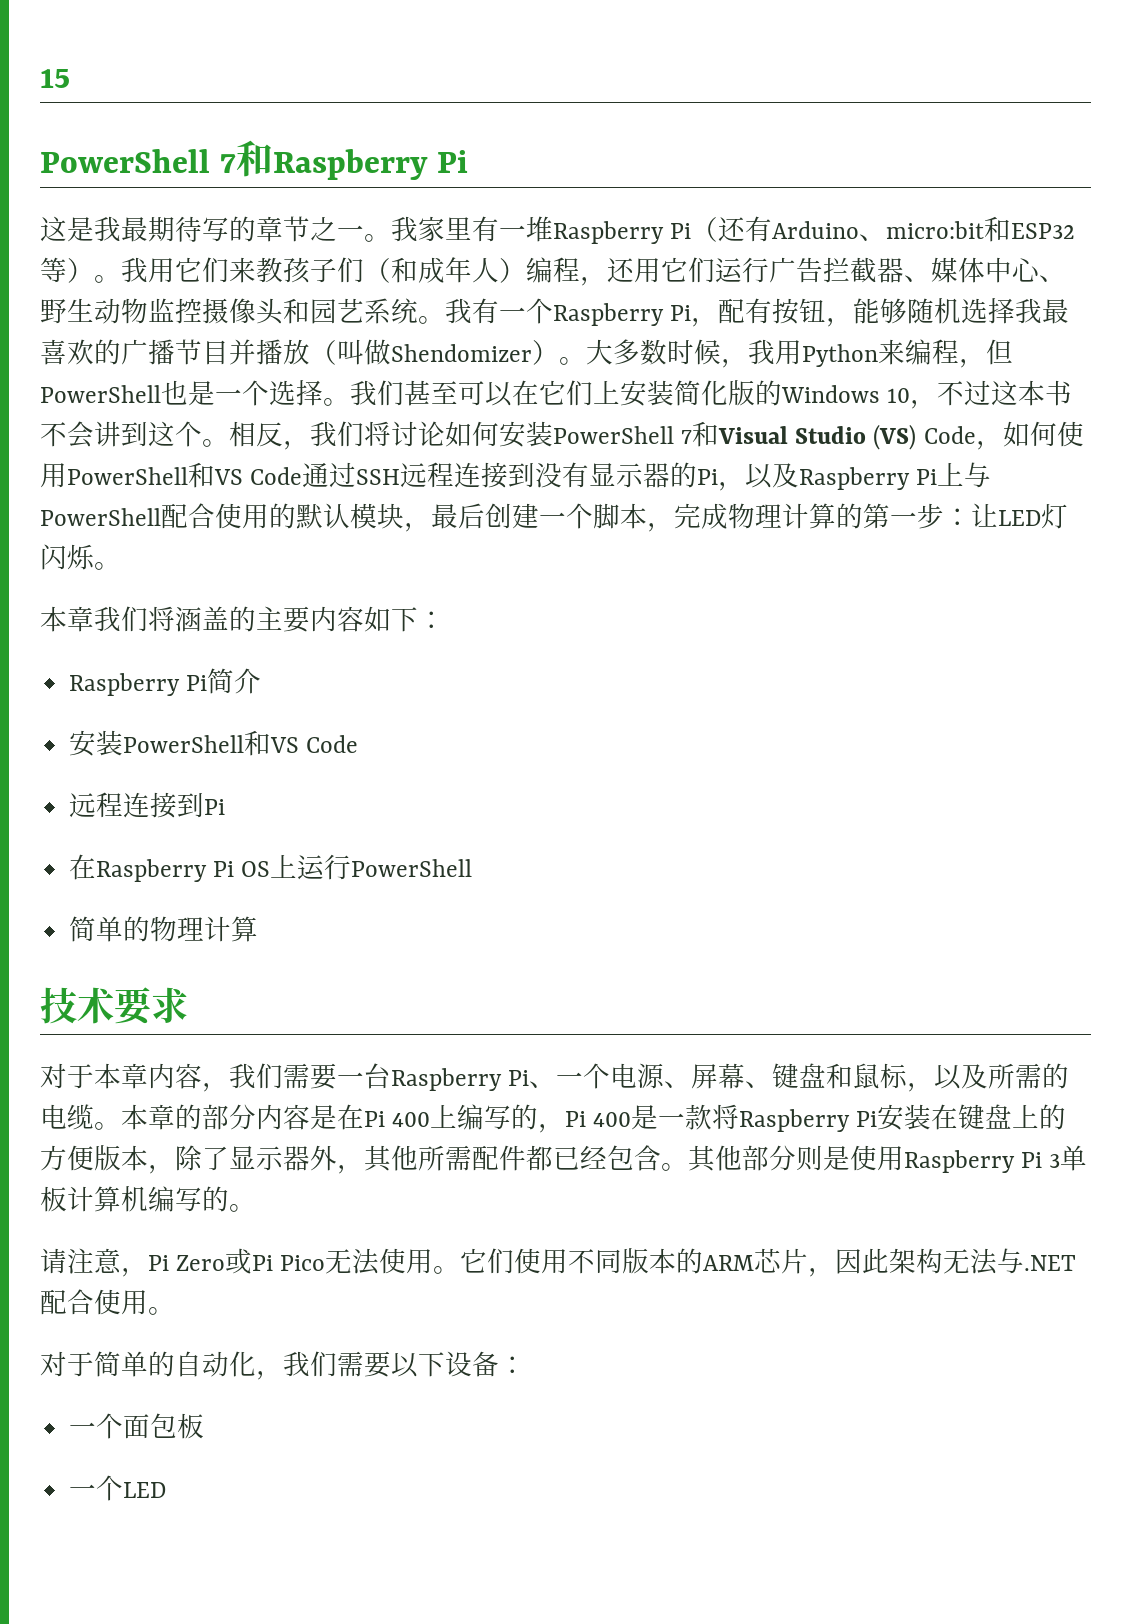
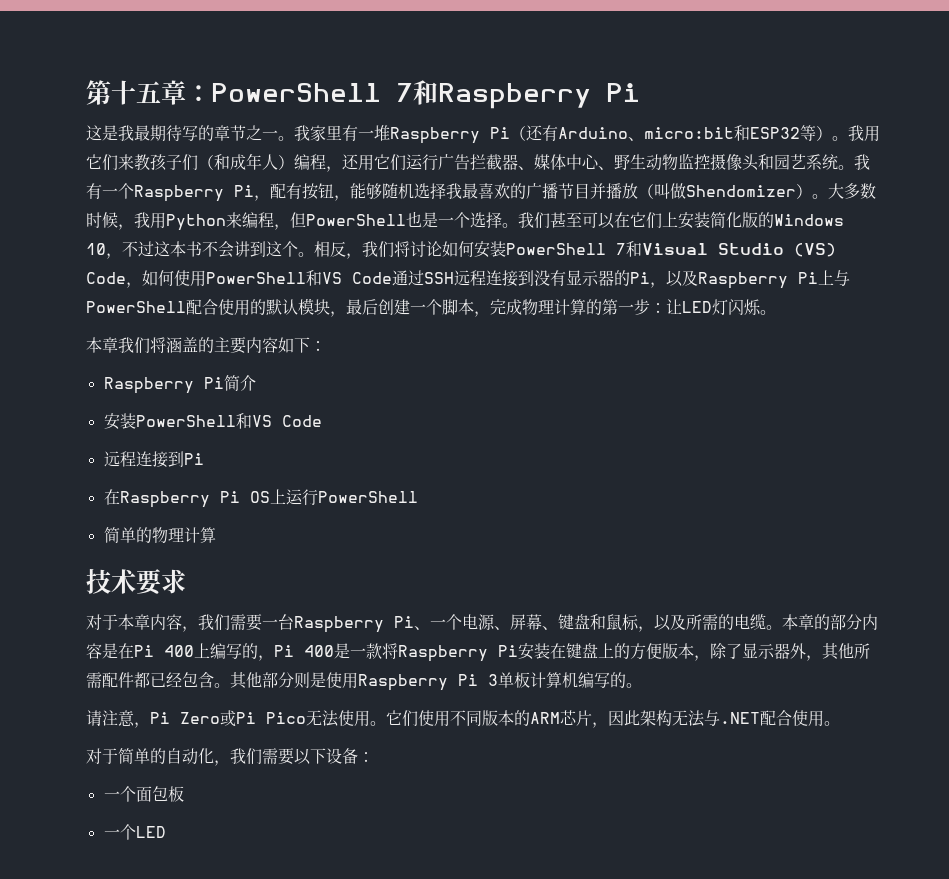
[40,69,70,88] 15 // -> [86,80,211,105] 第十五章：

